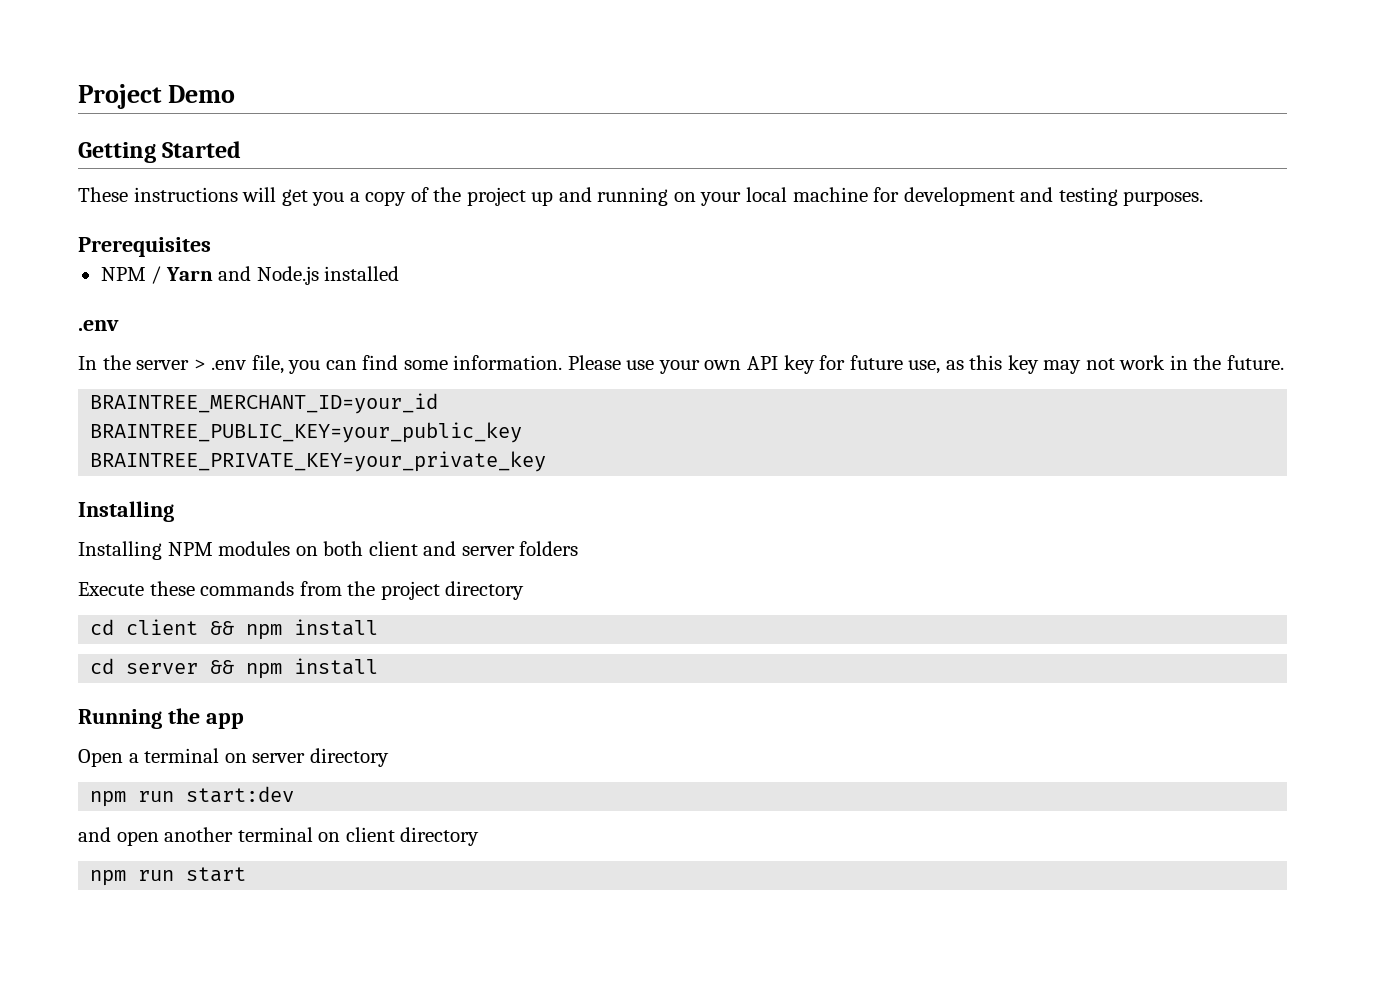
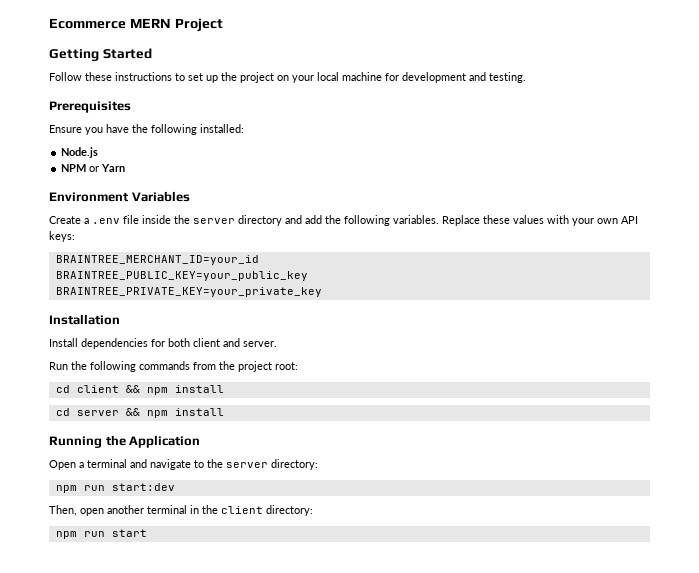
(78, 96) none -> [49,18,171,29] Ecommerce MERN
[168,85,236,103] Demo -> (223, 25) none
[78,187,669,206] These instructions will get you a copy of the project up and running -> [49,72,274,83] Follow these instructions to set up the project
[1058,187,1204,206] testing purposes. -> [489,72,526,83] testing.
[100,266,162,284] // NPM / -> [49,124,244,135] [61,147,99,158] [61,164,100,172] // Ensure you have the following installed: // Node.js // NPM or
[218,266,400,285] [78,320,119,331] [78,355,1284,374] [90,393,439,414] [90,422,523,443] [90,451,547,472] [78,501,174,522] [78,541,579,560] [78,581,195,596] and Node.js installed // .env // In the server > .env file, you can find some information. Please use your own API key for future use, as this key may not work in the future. // BRAINTREE_MERCHANT_ID=your_id // BRAINTREE_PUBLIC_KEY=your_public_key // BRAINTREE_PRIVATE_KEY=your_private_key // Installing // Installing NPM modules on both client and server folders // Execute these -> [49,191,190,202] [49,215,638,226] [49,231,75,242] [55,255,259,265] [55,271,308,281] [55,287,322,297] [49,314,120,325] [49,338,277,349] [49,361,136,372] // Environment Variables // Create a .env file inside the server directory and add the following variables. Replace these values with your own API keys: // BRAINTREE_MERCHANT_ID=your_id // BRAINTREE_PUBLIC_KEY=your_public_key // BRAINTREE_PRIVATE_KEY=your_private_key // Installation // Install dependencies for both client and server. // Run the following
[445,581,525,600] directory -> [275,362,298,370] root:
[205,713,244,729] app -> [129,435,201,448] Application
[224,748,389,767] on server directory -> [130,459,318,470] and navigate to the server directory:
[78,827,111,842] and -> [49,505,77,516] Then,
[318,827,480,846] on client directory -> [190,505,313,516] in the client directory:

